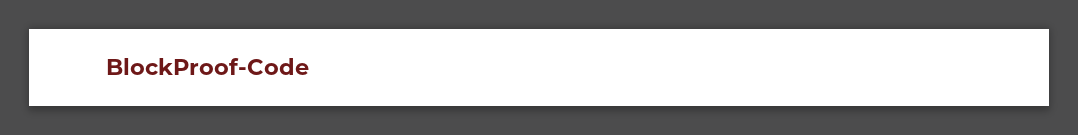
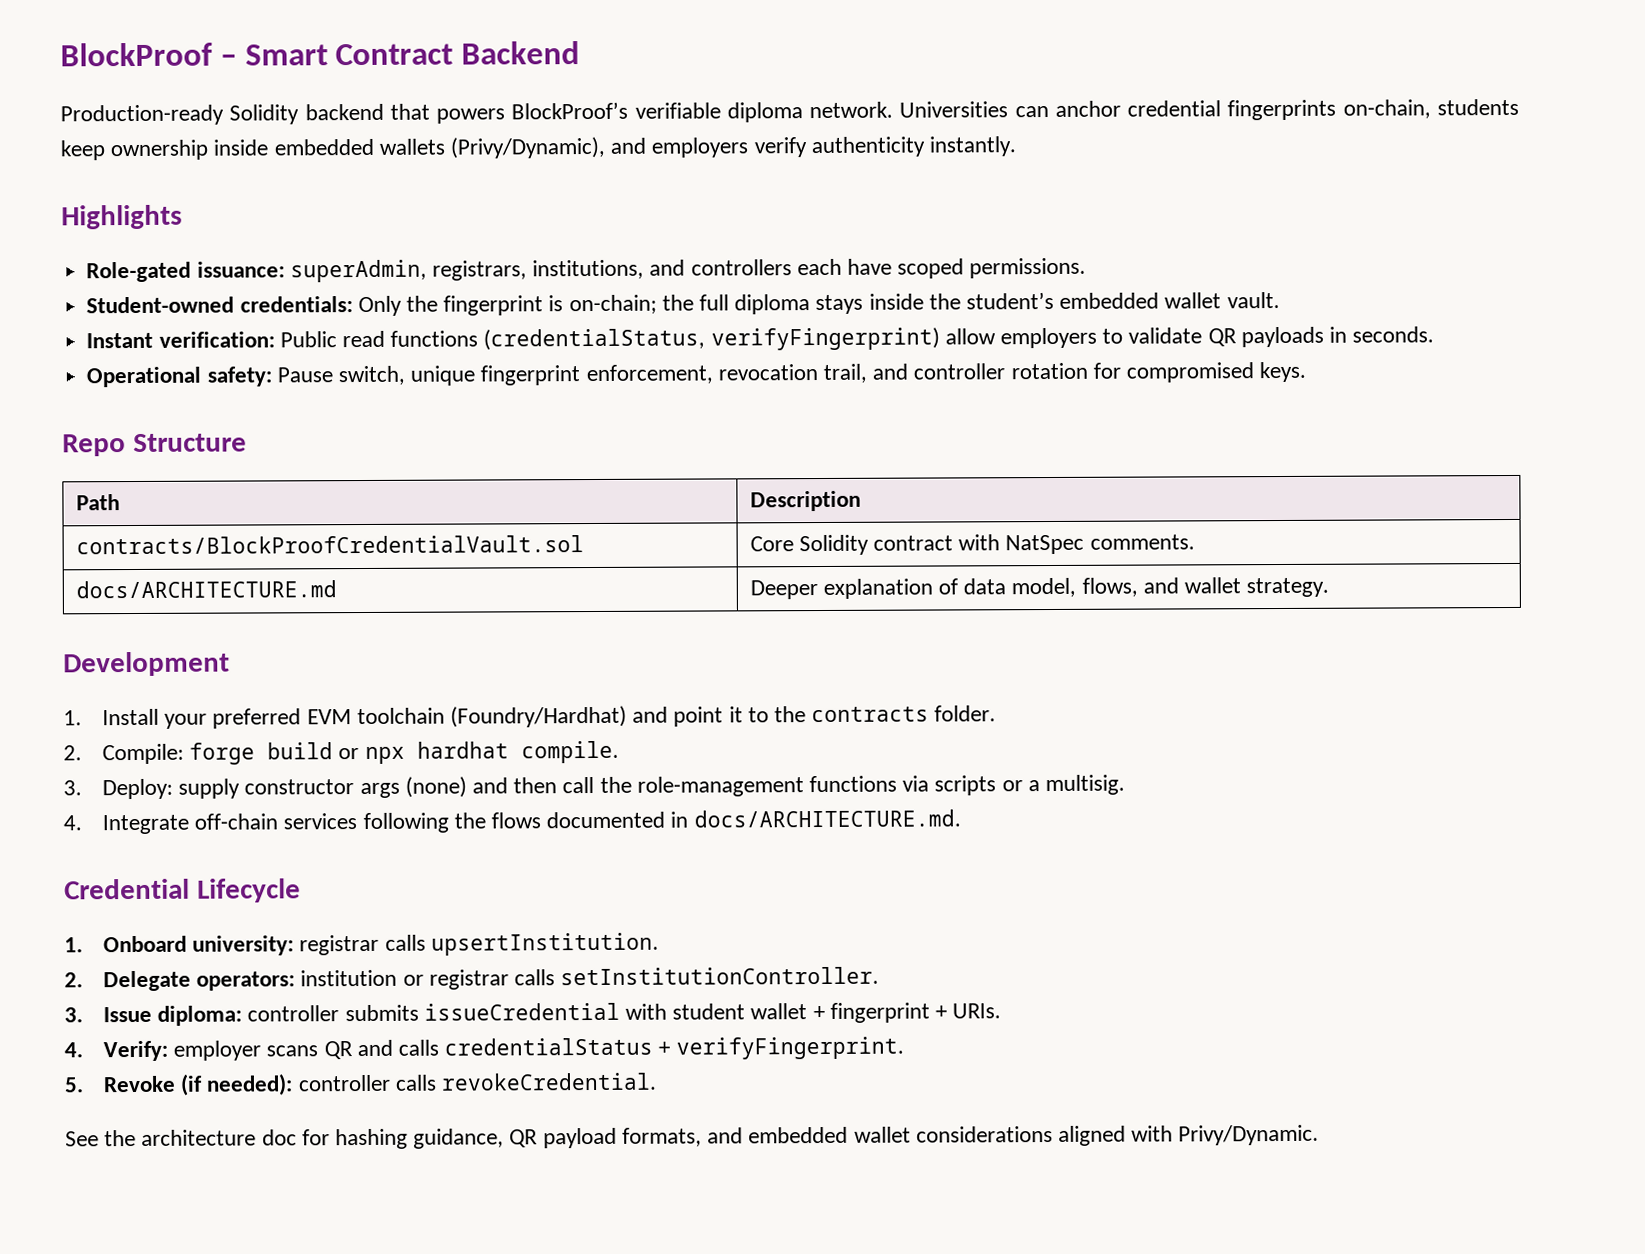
[106,58,309,75] BlockProof-Code -> [60,41,581,67] [60,98,1519,126] [60,136,1017,161] [61,204,183,230] [86,257,1087,283] [86,291,1280,317] [86,326,1435,351] [86,361,1307,388] [62,433,247,457] [75,494,120,511] [749,490,861,512] [75,535,584,555] [749,534,1195,556] [75,580,337,599] [749,577,1330,600] [63,651,230,677] [63,705,997,729] [63,740,619,765] [63,774,1126,800] [63,809,961,835] [64,878,301,903] [64,932,659,956] [64,966,880,992] [64,1002,1002,1026] [64,1036,904,1062] [64,1072,658,1096] [65,1124,1320,1150] BlockProof – Smart Contract Backend // Production-ready Solidity backend that powers BlockProof’s verifiable diploma network. Universities can anchor credential fingerprints on-chain, students keep ownership inside embedded wallets (Privy/Dynamic), and employers verify authenticity instantly. // Highlights // Role-gated issuance: superAdmin, registrars, institutions, and controllers each have scoped permissions. // Student-owned credentials: Only the fingerprint is on-chain; the full diploma stays inside the student’s embedded wallet vault. // Instant verification: Public read functions (credentialStatus, verifyFingerprint) allow employers to validate QR payloads in seconds. // Operational safety: Pause switch, unique fingerprint enforcement, revocation trail, and controller rotation for compromised keys. // Repo Structure // Path | Description // contracts/BlockProofCredentialVault.sol | Core Solidity contract with NatSpec comments. // docs/ARCHITECTURE.md | Deeper explanation of data model, flows, and wallet strategy. // Development // 1. Install your preferred EVM toolchain (Foundry/Hardhat) and point it to the contracts folder. // 2. Compile: forge build or npx hardhat compile. // 3. Deploy: supply constructor args (none) and then call the role-management functions via scripts or a multisig. // 4. Integrate off-chain services following the flows documented in docs/ARCHITECTURE.md. // Credential Lifecycle // 1. Onboard university: registrar calls upsertInstitution. // 2. Delegate operators: institution or registrar calls setInstitutionController. // 3. Issue diploma: controller submits issueCredential with student wallet + fingerprint + URIs. // 4. Verify: employer scans QR and calls credentialStatus + verifyFingerprint. // 5. Revoke (if needed): controller calls revokeCredential. // See the architecture doc for hashing guidance, QR payload formats, and embedded wallet considerations aligned with Privy/Dynamic.

